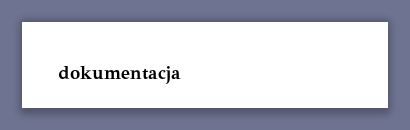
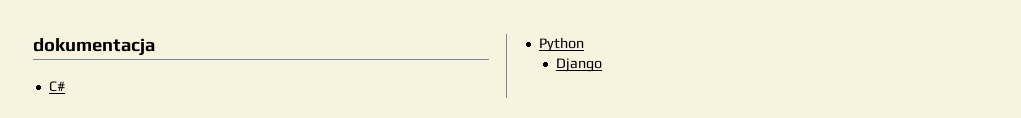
(181, 75) none -> [48,81,65,92] [538,37,584,52] [555,58,602,72] // C# // Python // Django

